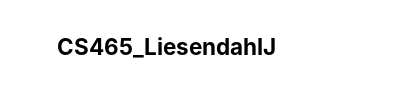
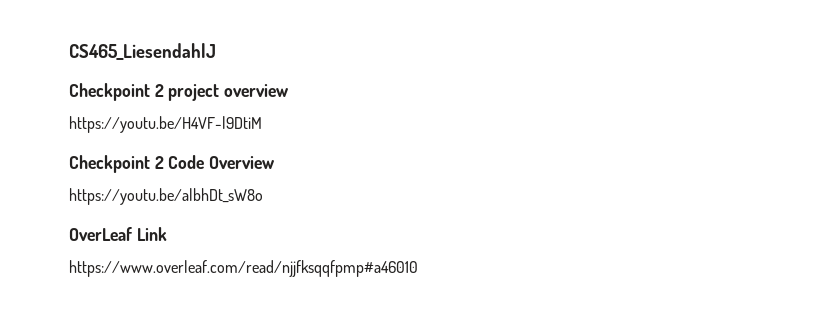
(276, 47) none -> [69,83,289,101] [69,116,262,133] [69,155,275,173] [69,188,263,205] [69,227,167,241] [69,260,418,277] // Checkpoint 2 project overview // https://youtu.be/H4VF-l9DtiM // Checkpoint 2 Code Overview // https://youtu.be/albhDt_sW8o // OverLeaf Link // https://www.overleaf.com/read/njjfksqqfpmp#a46010

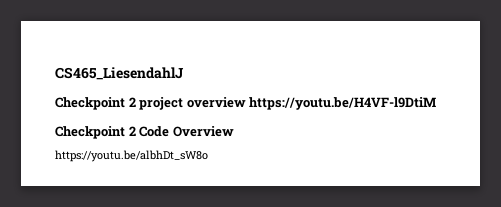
(289, 90) // -> (246, 102) none
[69,227,167,241] [69,260,418,277] // OverLeaf Link // https://www.overleaf.com/read/njjfksqqfpmp#a46010 -> (208, 156) none

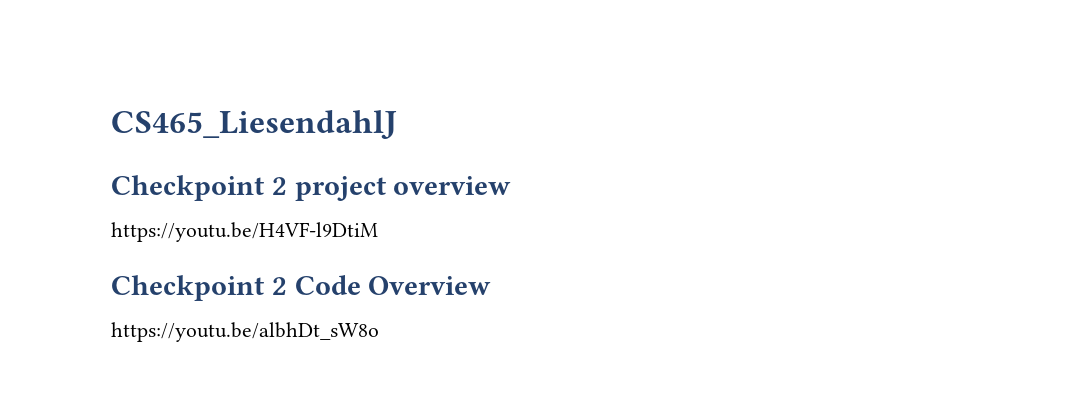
(246, 102) none -> (512, 185) //

